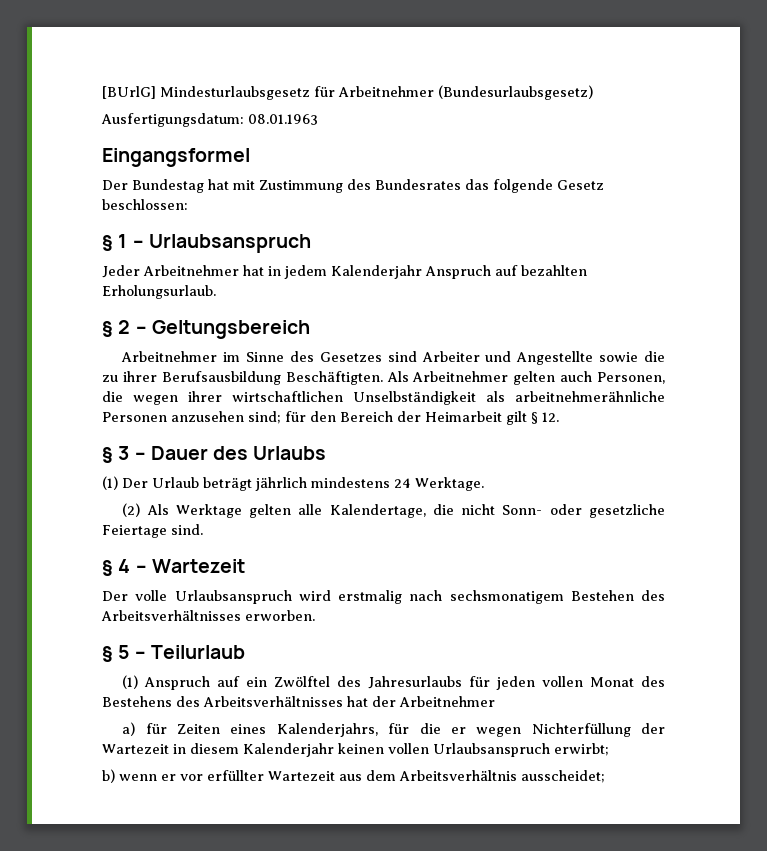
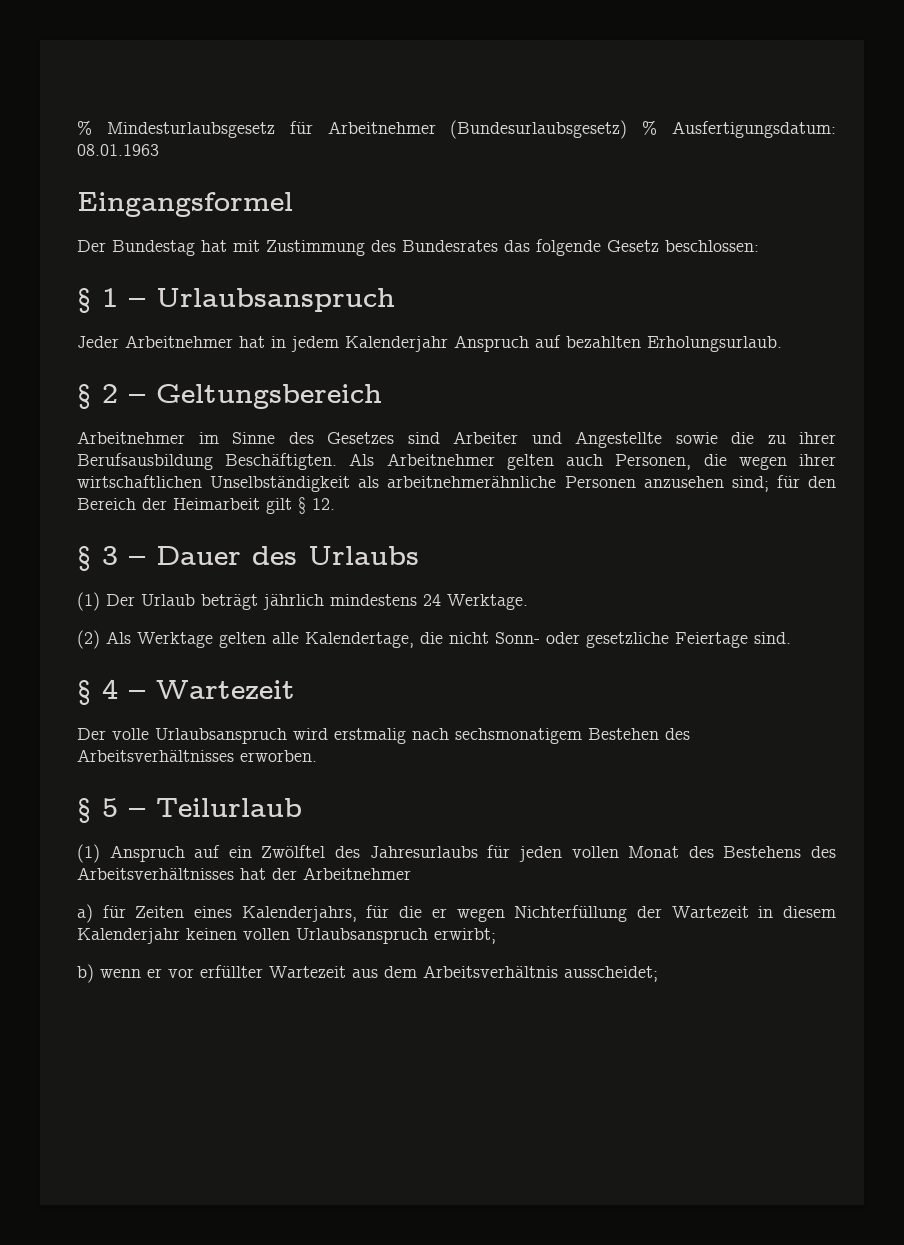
[102,86,156,99] [BUrlG] -> [77,120,92,135] %
(593, 92) // -> [642,120,658,135] %

